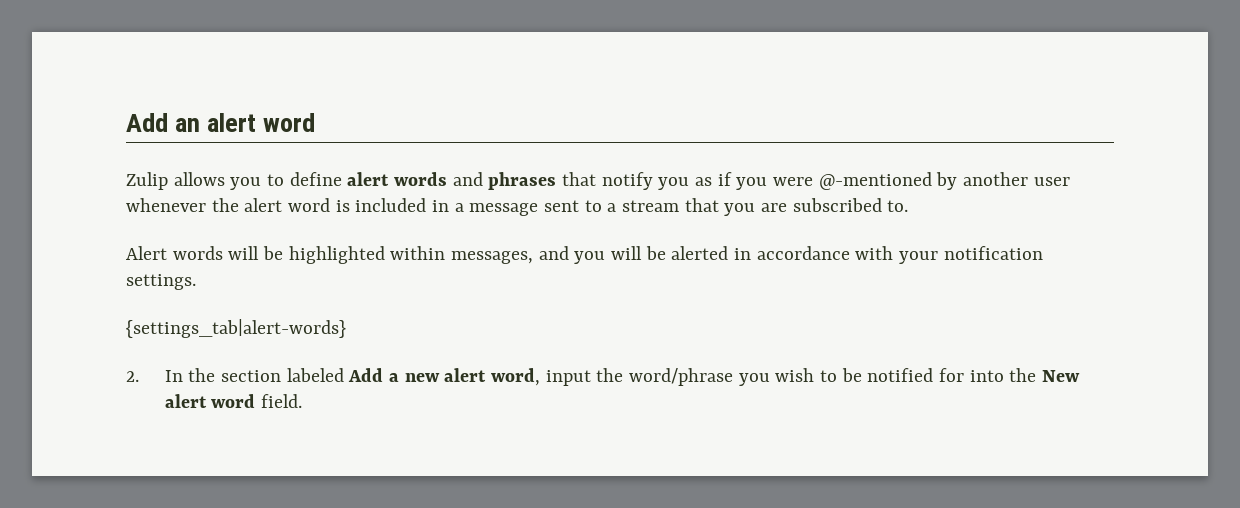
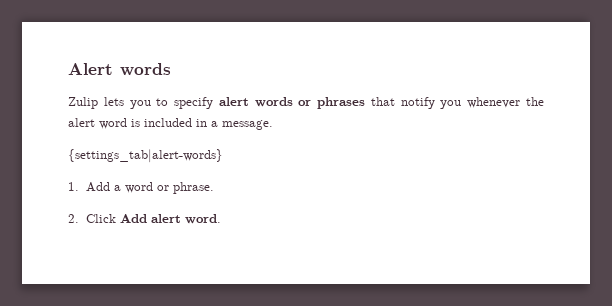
[126,113,316,132] Add an alert word -> [68,63,171,76] Alert words
[173,172,225,186] allows -> [103,97,124,106] lets
[289,172,342,186] define -> [174,97,214,109] specify
[452,172,483,186] and -> [298,100,312,106] or
[695,172,1070,190] as if you were @-mentioned by another user -> (462, 104) none
[469,198,909,216] [126,246,1043,264] [126,274,196,290] [126,319,346,338] [126,368,1080,386] [164,394,302,408] message sent to a stream that you are subscribed to. // Alert words will be highlighted within messages, and you will be alerted in accordance with your notification settings. // {settings_tab|alert-words} // 2. In the section labeled Add a new alert word, input the word/phrase you wish to be notified for into the New alert word field. -> [222,120,273,130] [68,149,223,163] [68,182,214,194] [68,214,221,224] message. // {settings_tab|alert-words} // 1. Add a word or phrase. // 2. Click Add alert word.

